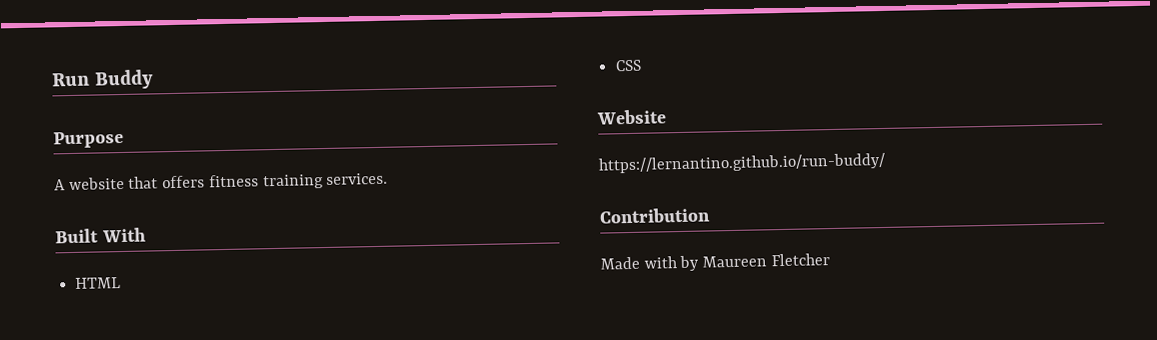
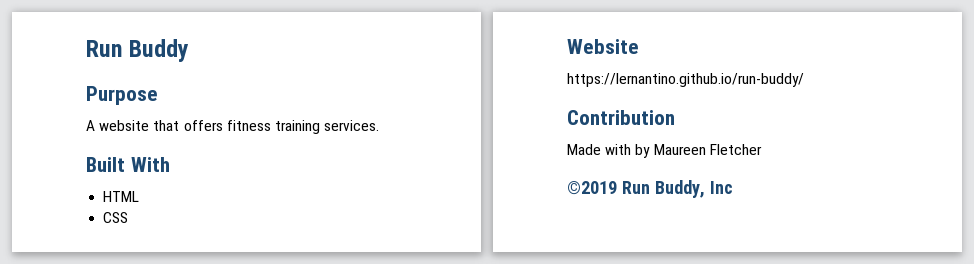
(830, 260) none -> [567,180,733,198] // ©2019 Run Buddy, Inc

